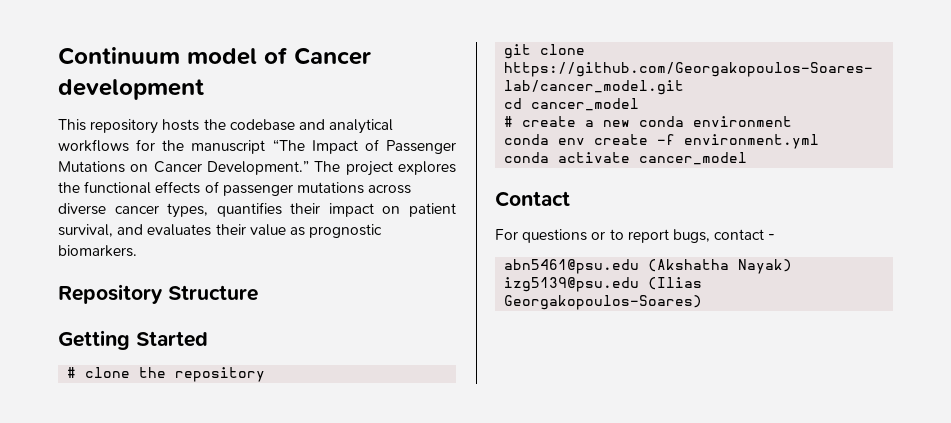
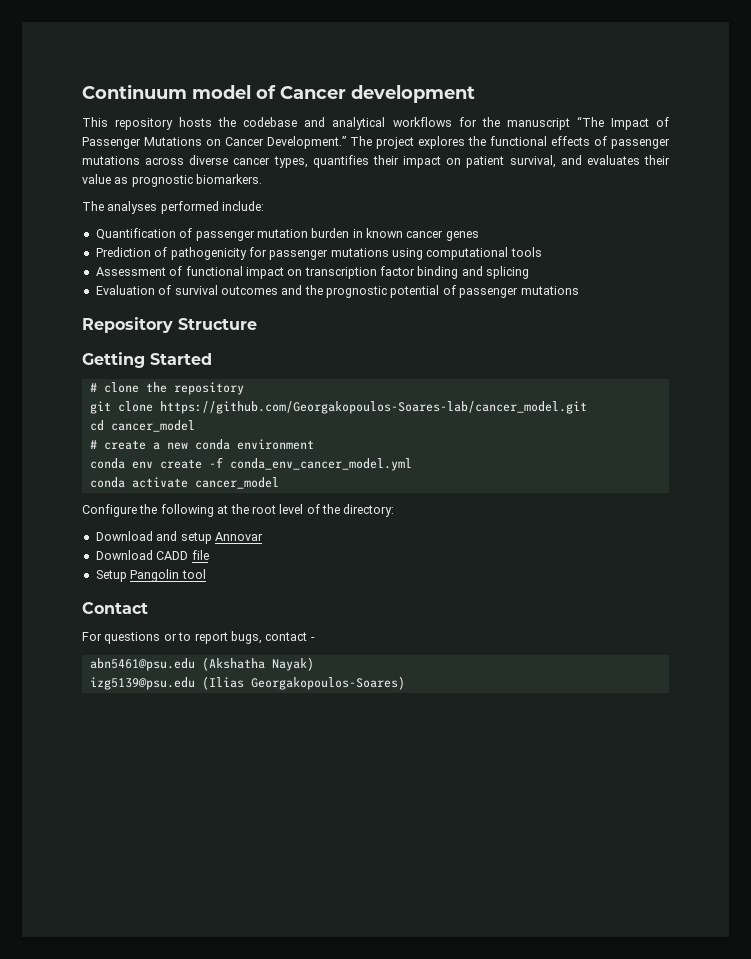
(137, 251) none -> [82,201,265,214] [95,228,479,241] [95,247,542,260] [95,266,530,279] [95,285,579,298] // The analyses performed include: // Quantification of passenger mutation burden in known cancer genes // Prediction of pathogenicity for passenger mutations using computational tools // Assessment of functional impact on transcription factor binding and splicing // Evaluation of survival outcomes and the prognostic potential of passenger mutations
[684,134,820,149] environment.yml -> [229,458,412,471] conda_env_cancer_model.yml
(748, 158) none -> [82,504,395,517] [95,531,263,544] [95,550,209,560] [95,569,206,582] // Configure the following at the root level of the directory: // Download and setup Annovar // Download CADD file // Setup Pangolin tool

